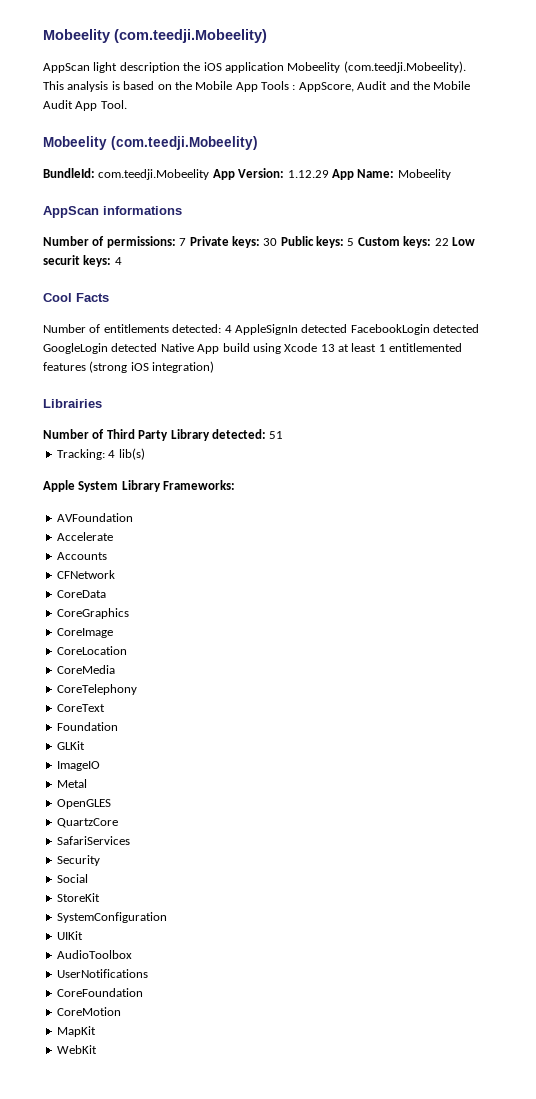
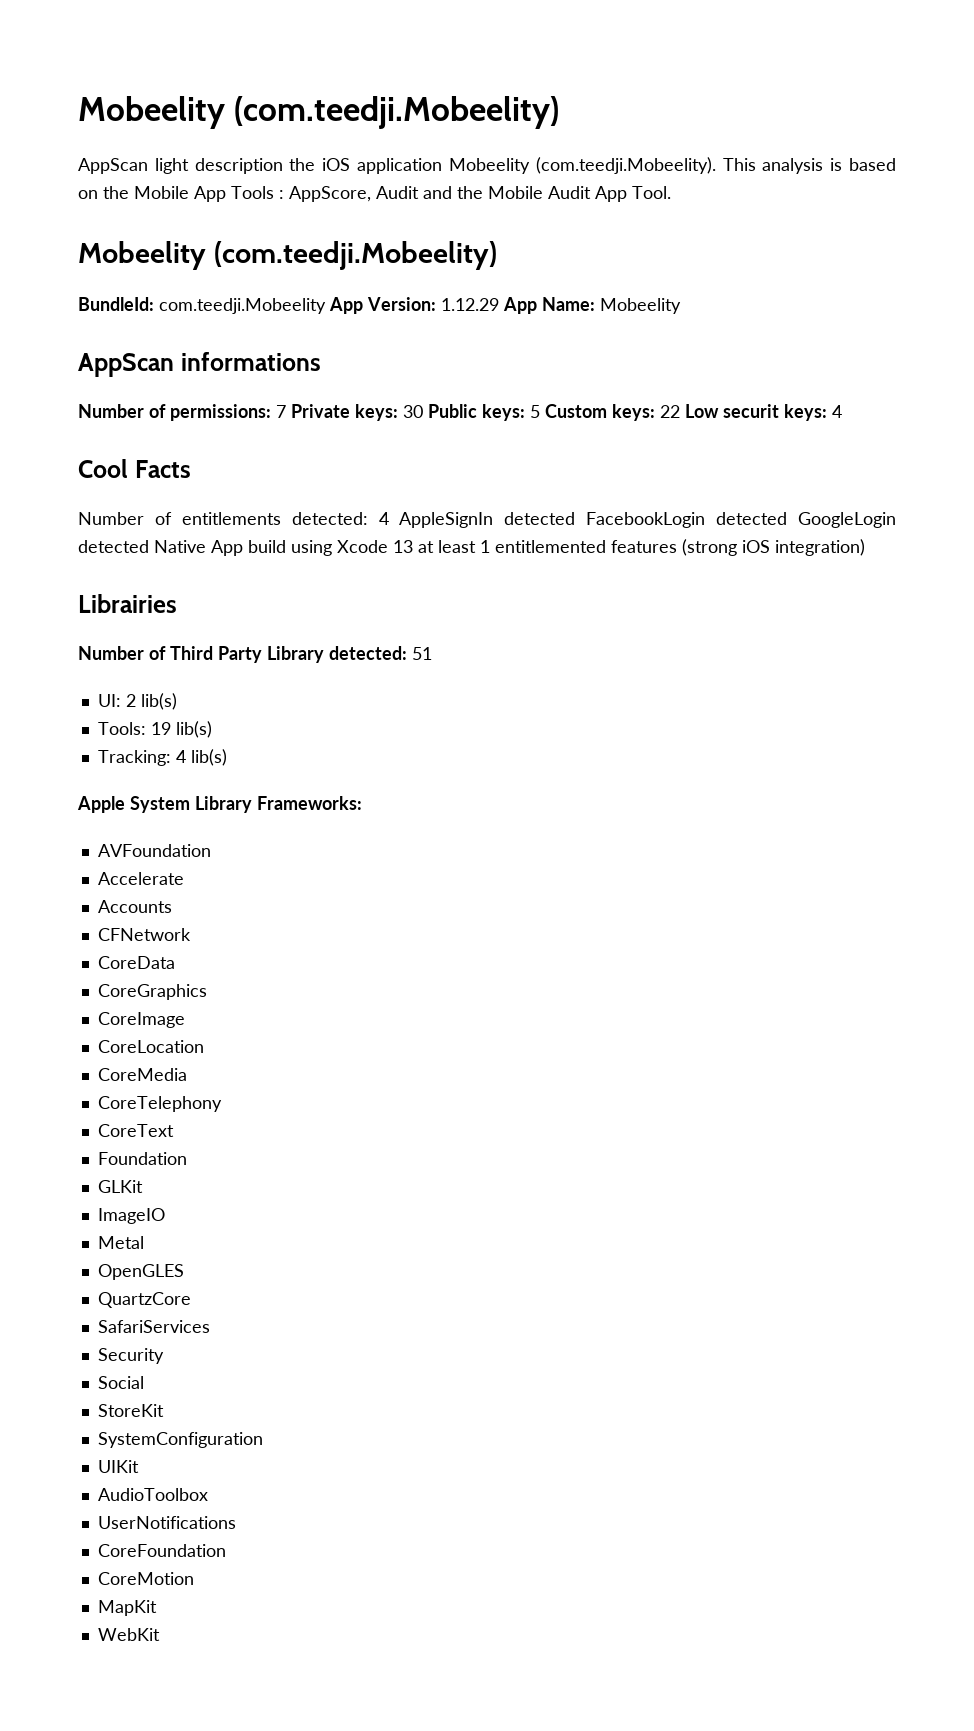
(284, 435) none -> [97,693,177,710] [97,721,212,738] // UI: 2 lib(s) // Tools: 19 lib(s)

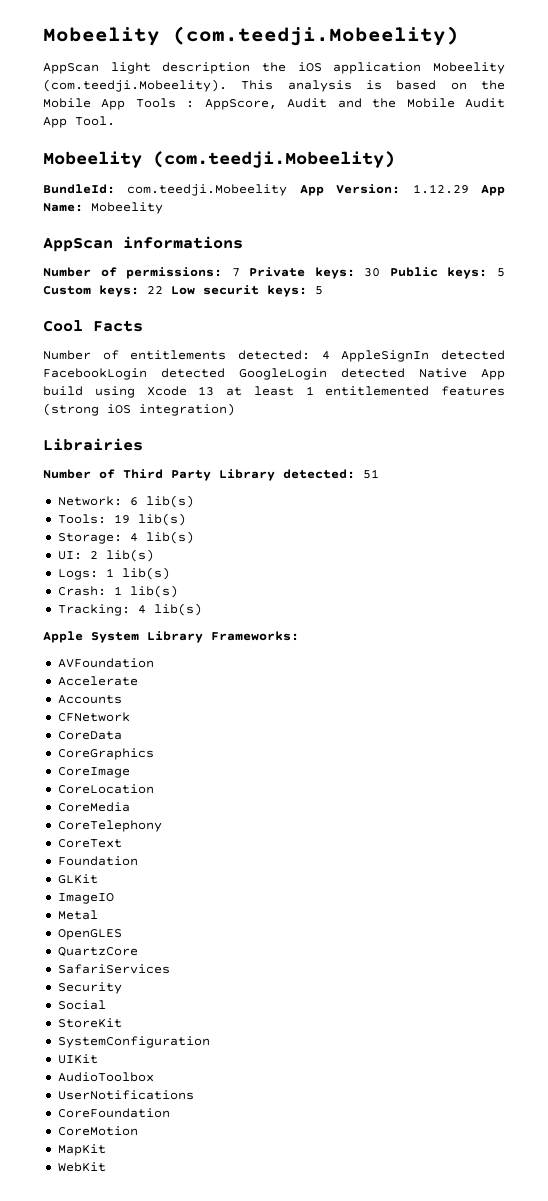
[832,405,842,418] 4 -> [315,286,323,295] 5
[97,693,177,710] [97,722,171,735] UI: 2 lib(s) // Tools: 19 -> [57,495,194,508] [57,513,186,526] [57,531,194,544] [57,549,154,562] [57,567,170,580] [57,586,122,596] Network: 6 lib(s) // Tools: 19 lib(s) // Storage: 4 lib(s) // UI: 2 lib(s) // Logs: 1 lib(s) // Crash: 1

